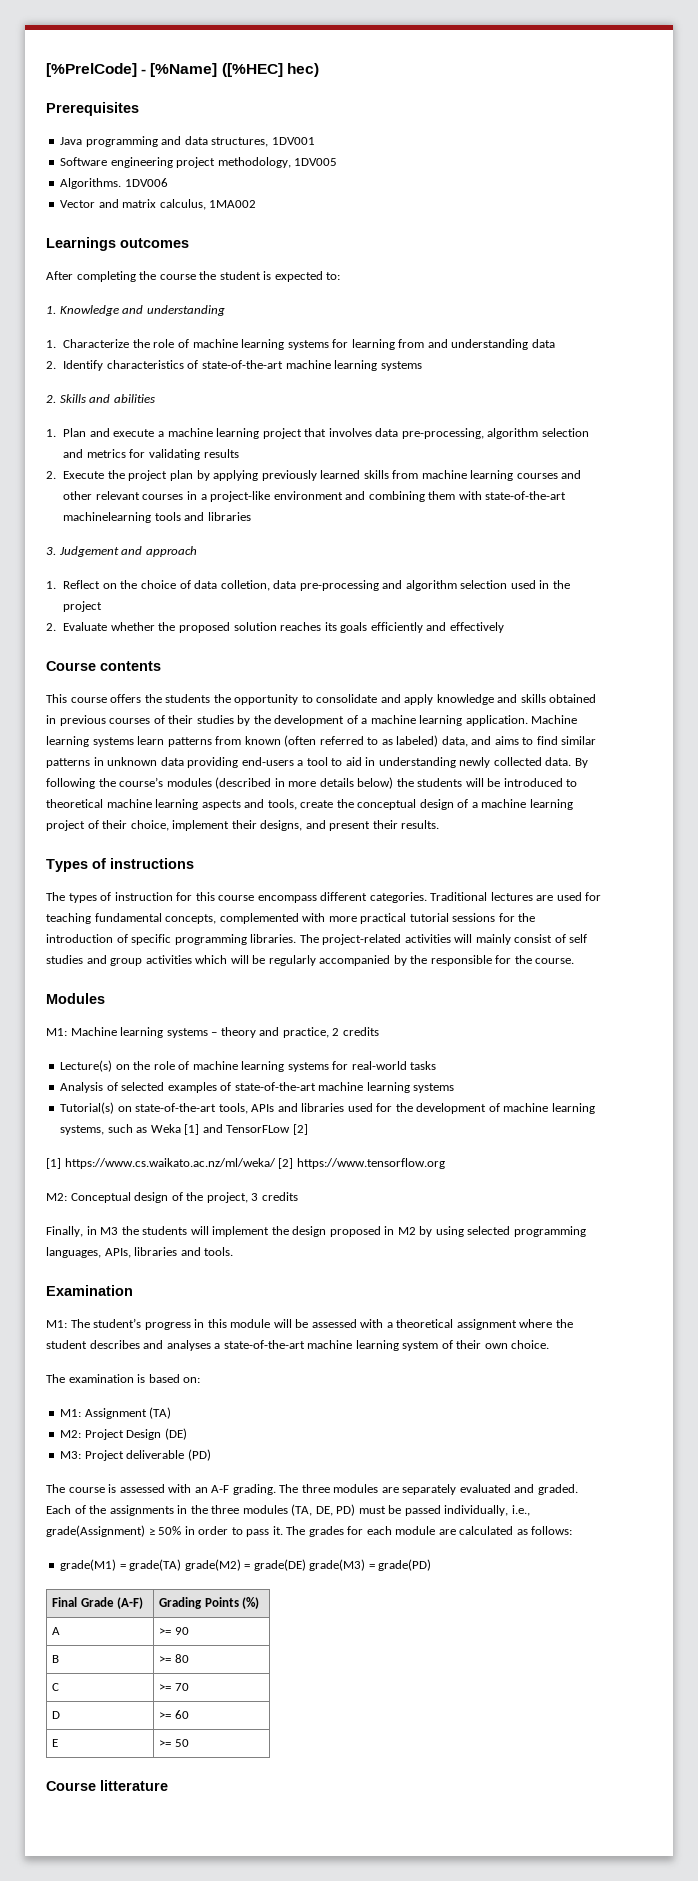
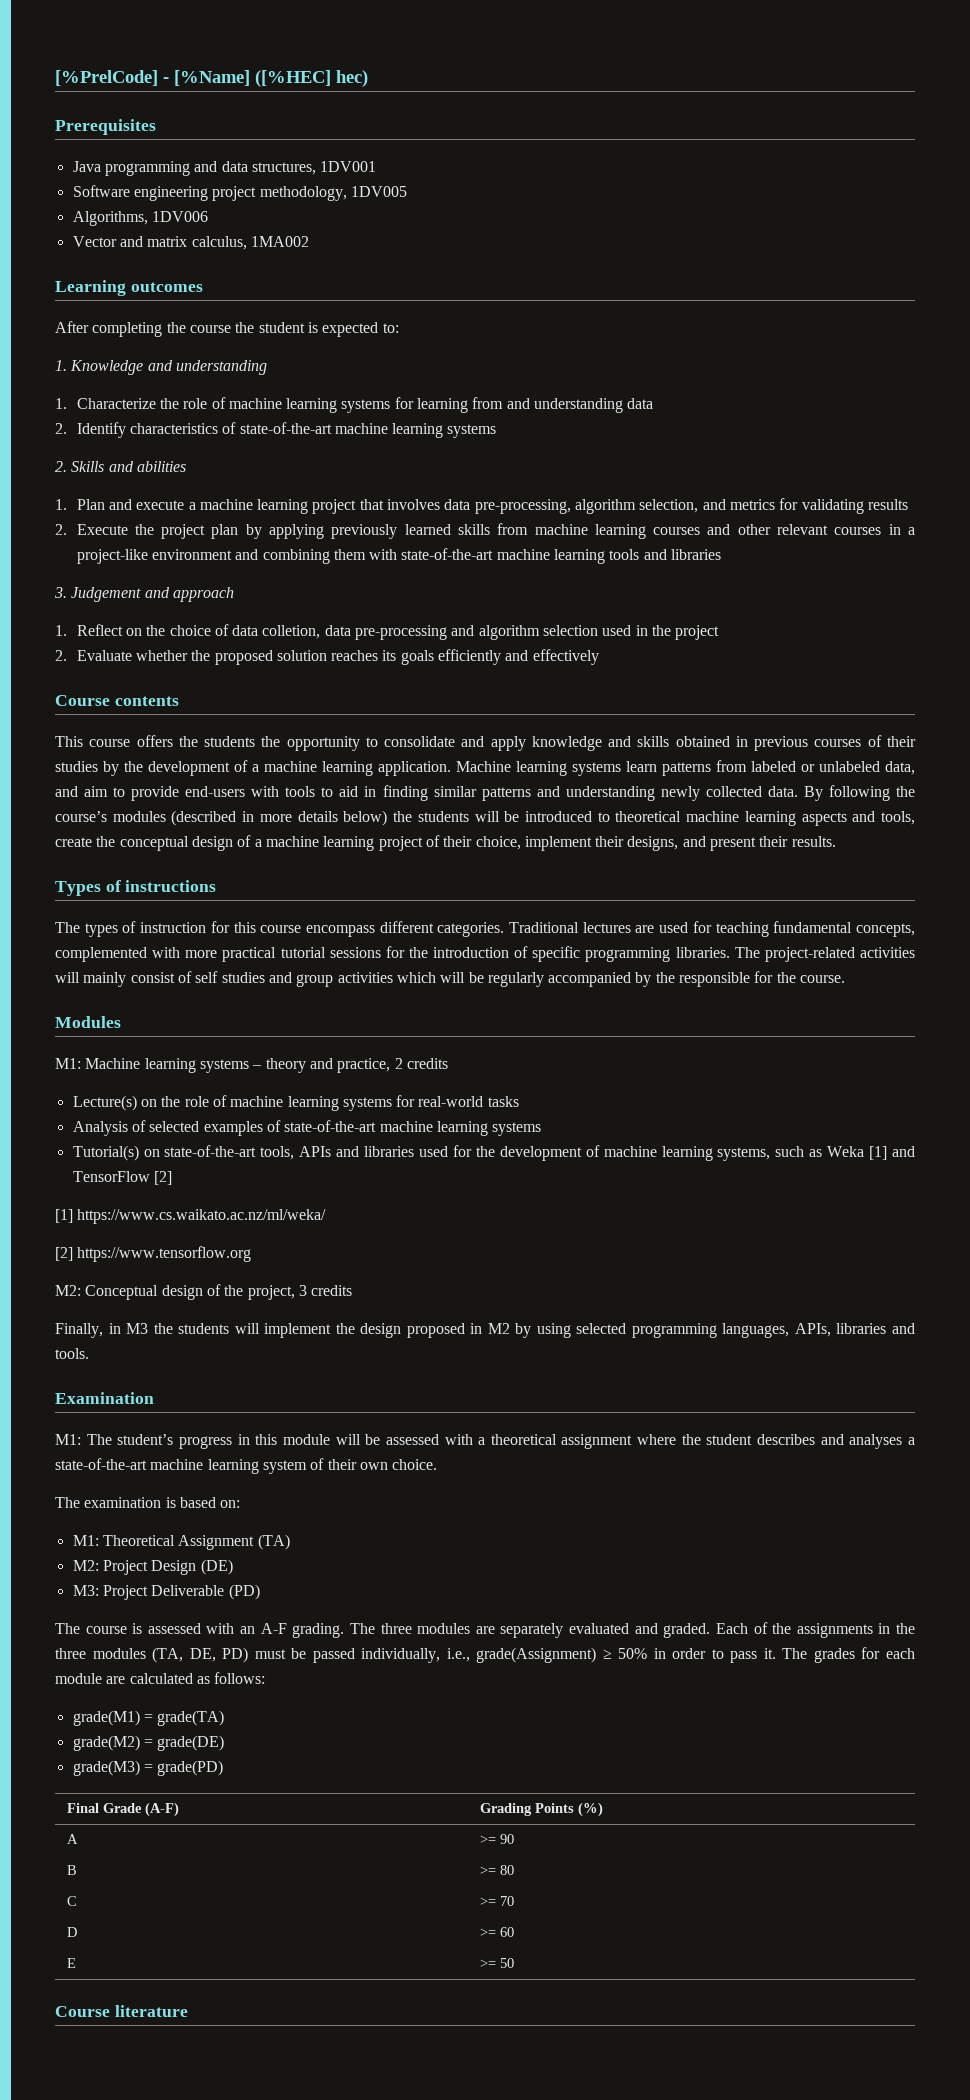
[60,178,122,189] Algorithms. -> [72,211,148,226] Algorithms,
[46,237,116,251] Learnings -> [55,280,126,296] Learning
[541,428,589,437] selection -> [639,499,699,513] selection,
[63,512,152,523] machinelearning -> [496,549,606,564] machine learning
[244,735,597,747] [46,757,376,768] known (often referred to as labeled) data, and aims to find similar patterns in unknown data providing end-users a tool to aid in -> [751,761,915,775] [55,785,560,801] labeled or unlabeled data, and aim to provide end-users with tools to aid in finding similar patterns and
[226,1125,291,1133] TensorFLow -> [72,1171,150,1182] TensorFlow
(276, 1163) none -> (327, 1216) //
(82, 1413) none -> [102,1535,175,1546] Theoretical
[126,1450,185,1459] deliverable -> [151,1585,225,1596] Deliverable
(182, 1565) none -> (225, 1718) //
(306, 1565) none -> (225, 1743) //
[100,1780,168,1791] litterature -> [114,2005,188,2017] literature

